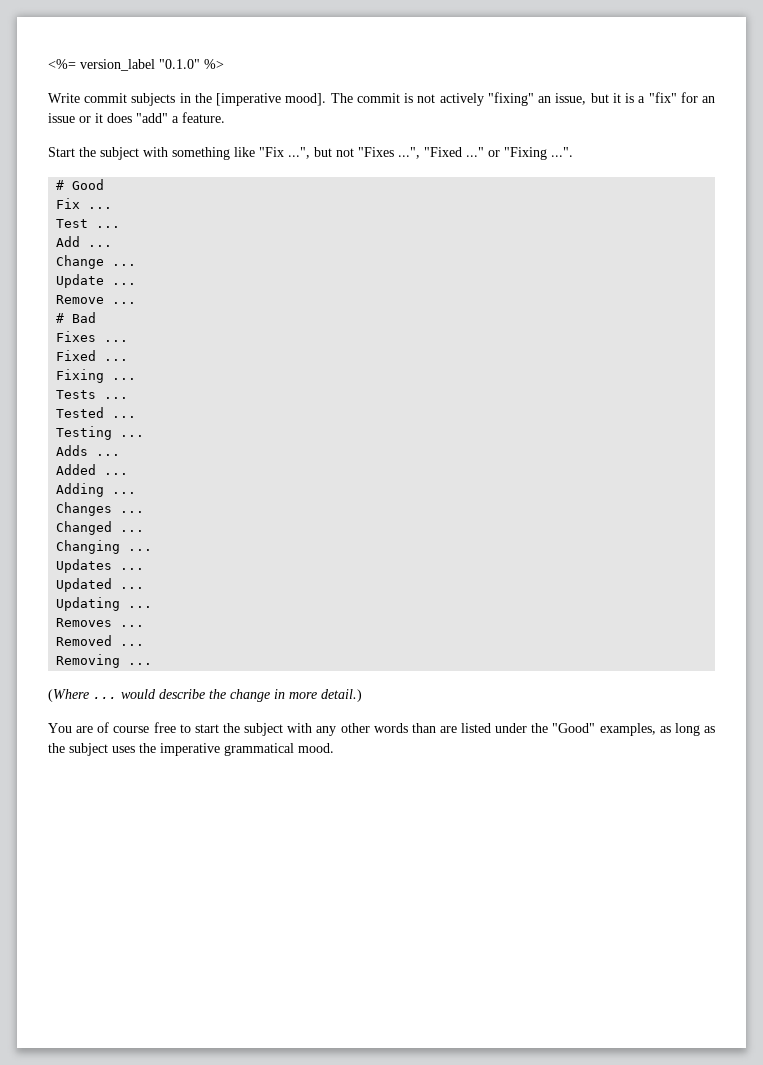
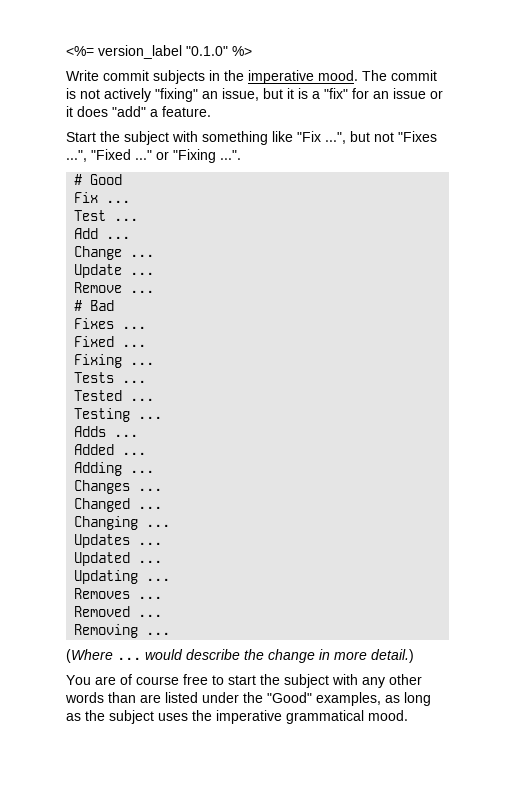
[216,93,327,106] [imperative mood]. -> [248,70,358,84] imperative mood.

